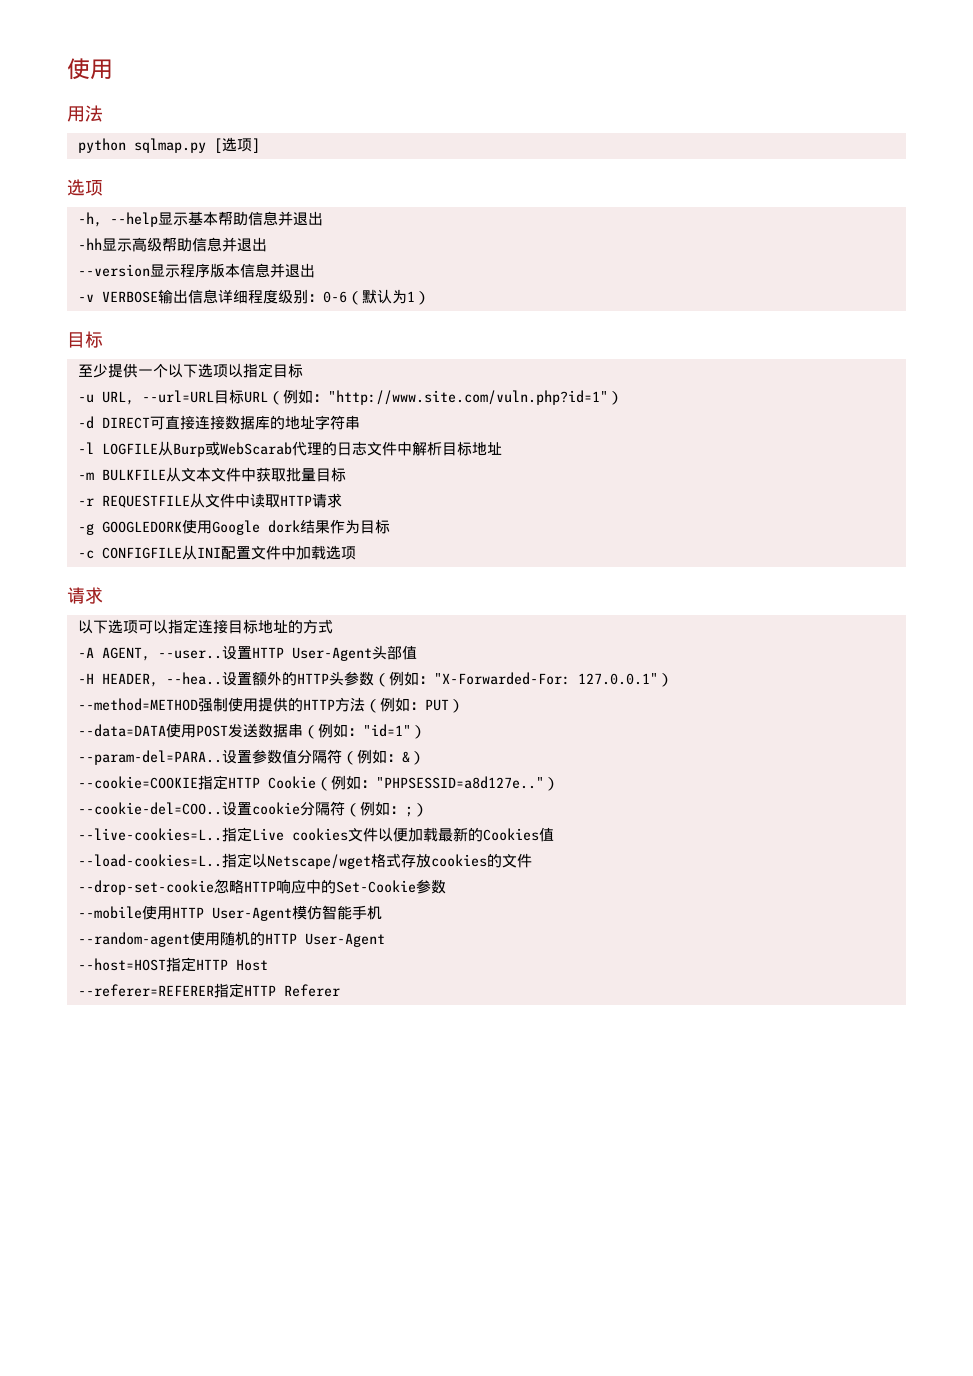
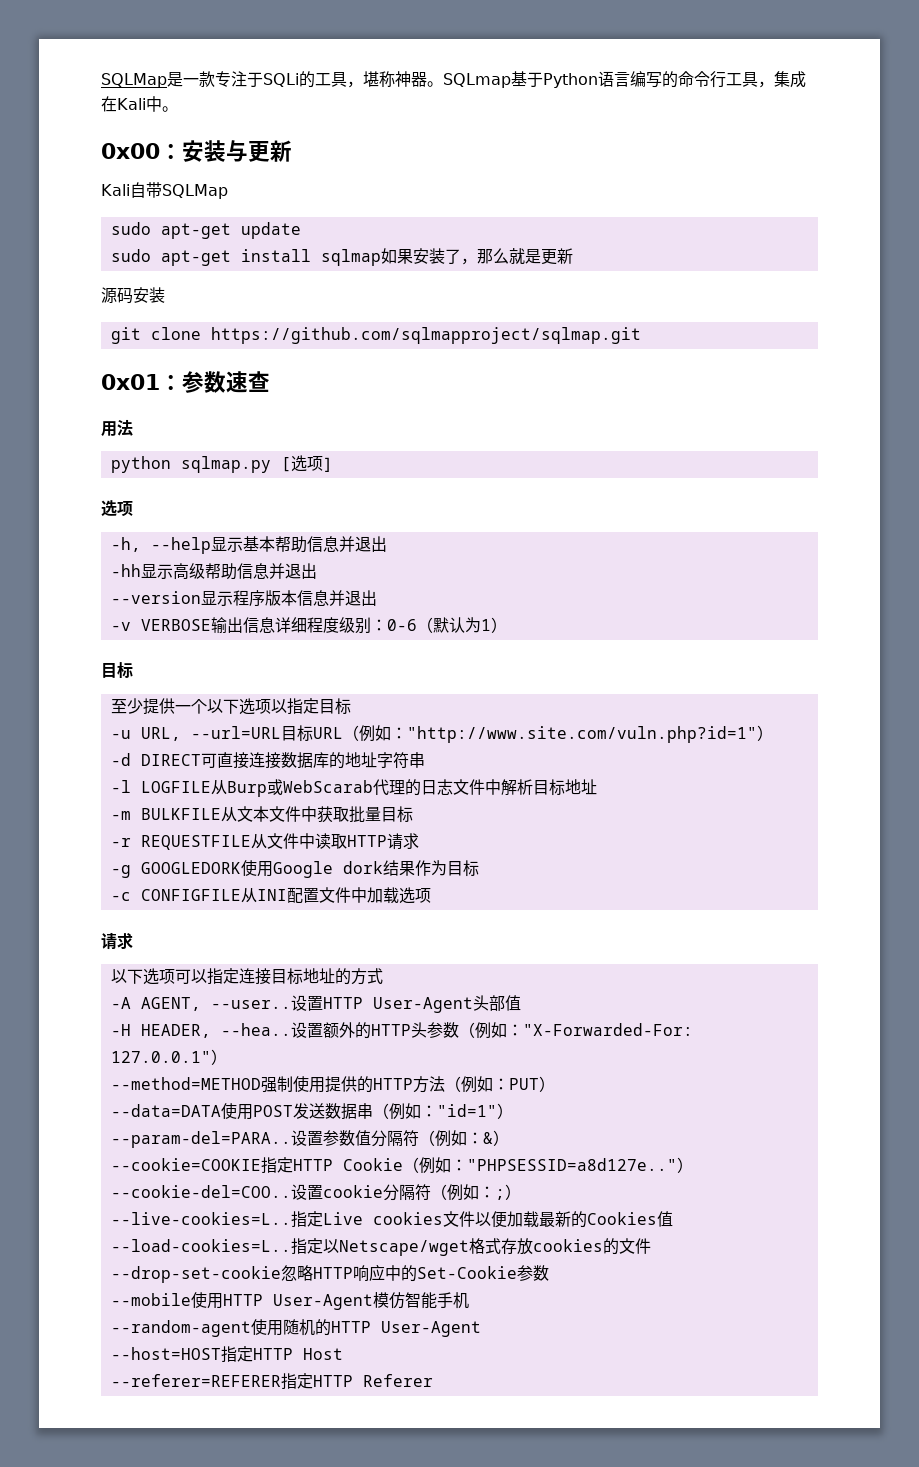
[67,58,113,80] 使用 -> [101,71,806,88] [101,96,178,112] [101,140,292,162] [101,182,228,199] [110,222,301,239] [110,248,573,266] [101,287,165,304] [110,327,641,344] [101,371,270,393] SQLMap是一款专注于SQLi的工具，堪称神器。SQLmap基于Python语言编写的命令行工具，集成在Kali中。 // 0x00：安装与更新 // Kali自带SQLMap // sudo apt-get update // sudo apt-get install sqlmap如果安装了，那么就是更新 // 源码安装 // git clone https://github.com/sqlmapproject/sqlmap.git // 0x01：参数速查

